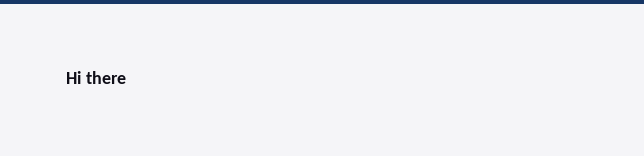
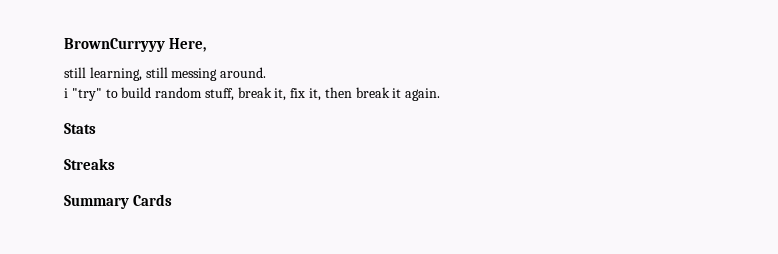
[66,71,126,84] Hi there -> [64,38,206,52] [64,67,267,81] [64,87,441,101] [64,123,96,134] [64,158,115,170] [64,194,172,209] BrownCurryyy Here, // still learning, still messing around. // i "try" to build random stuff, break it, fix it, then break it again. // Stats // Streaks // Summary Cards

